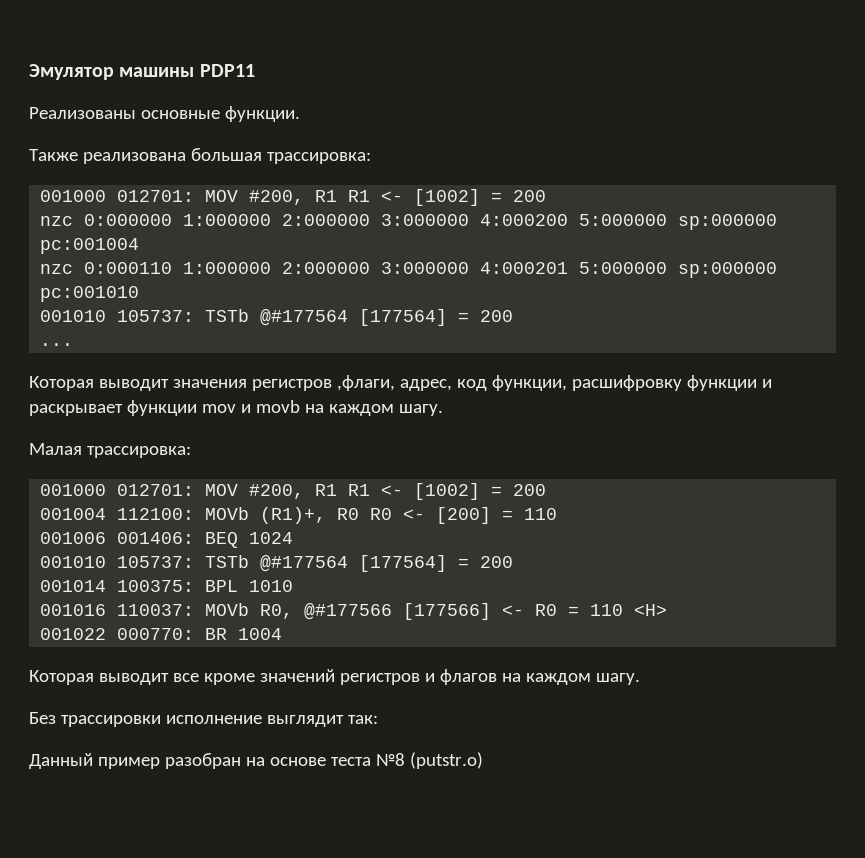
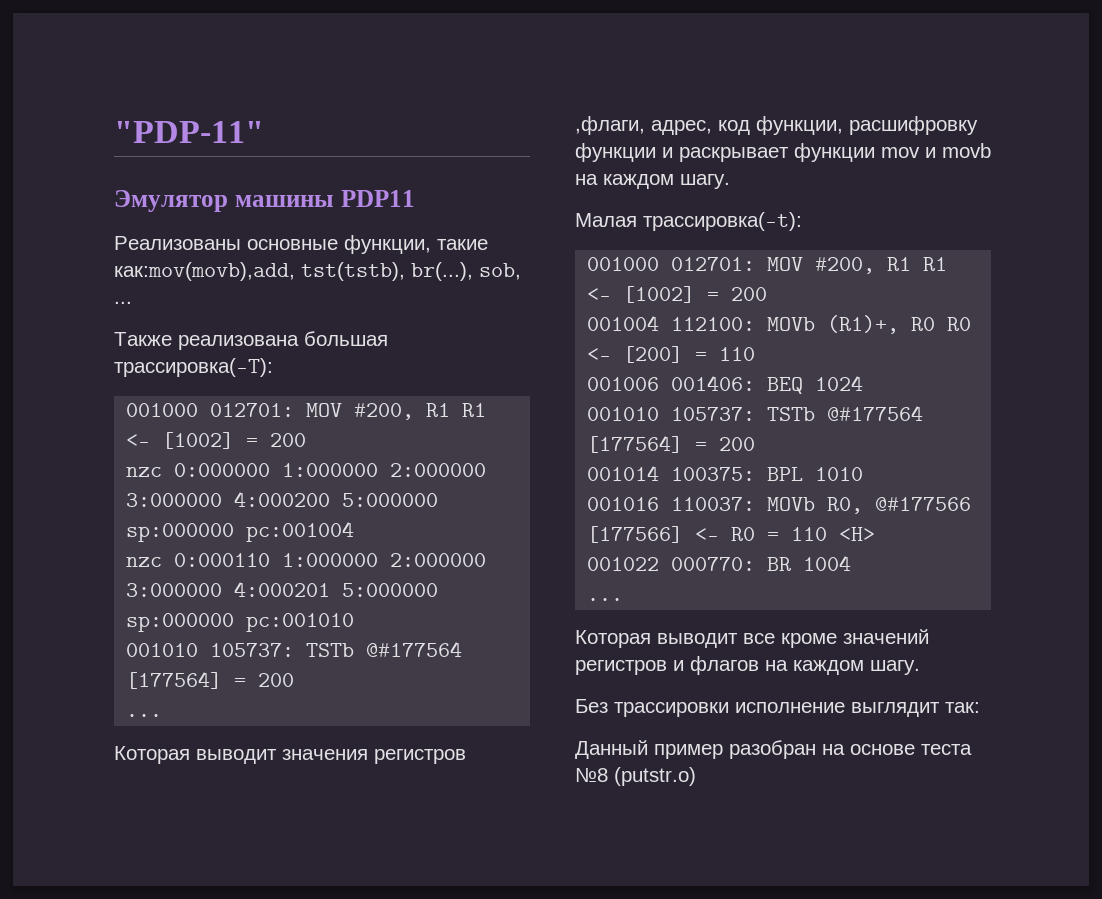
(29, 72) none -> [114,121,264,143] "PDP-11" //
[224,106,300,122] функции. -> [344,235,488,254] [114,262,521,281] [114,301,132,304] функции, такие как:mov(movb),add, tst(tstb), br(...), sob, ...
[266,152,371,164] трассировка: -> [114,358,273,377] трассировка(-T):
[86,446,191,458] трассировка: -> [643,212,802,231] трассировка(-t):
(283, 634) none -> [587,598,624,601] // ...

